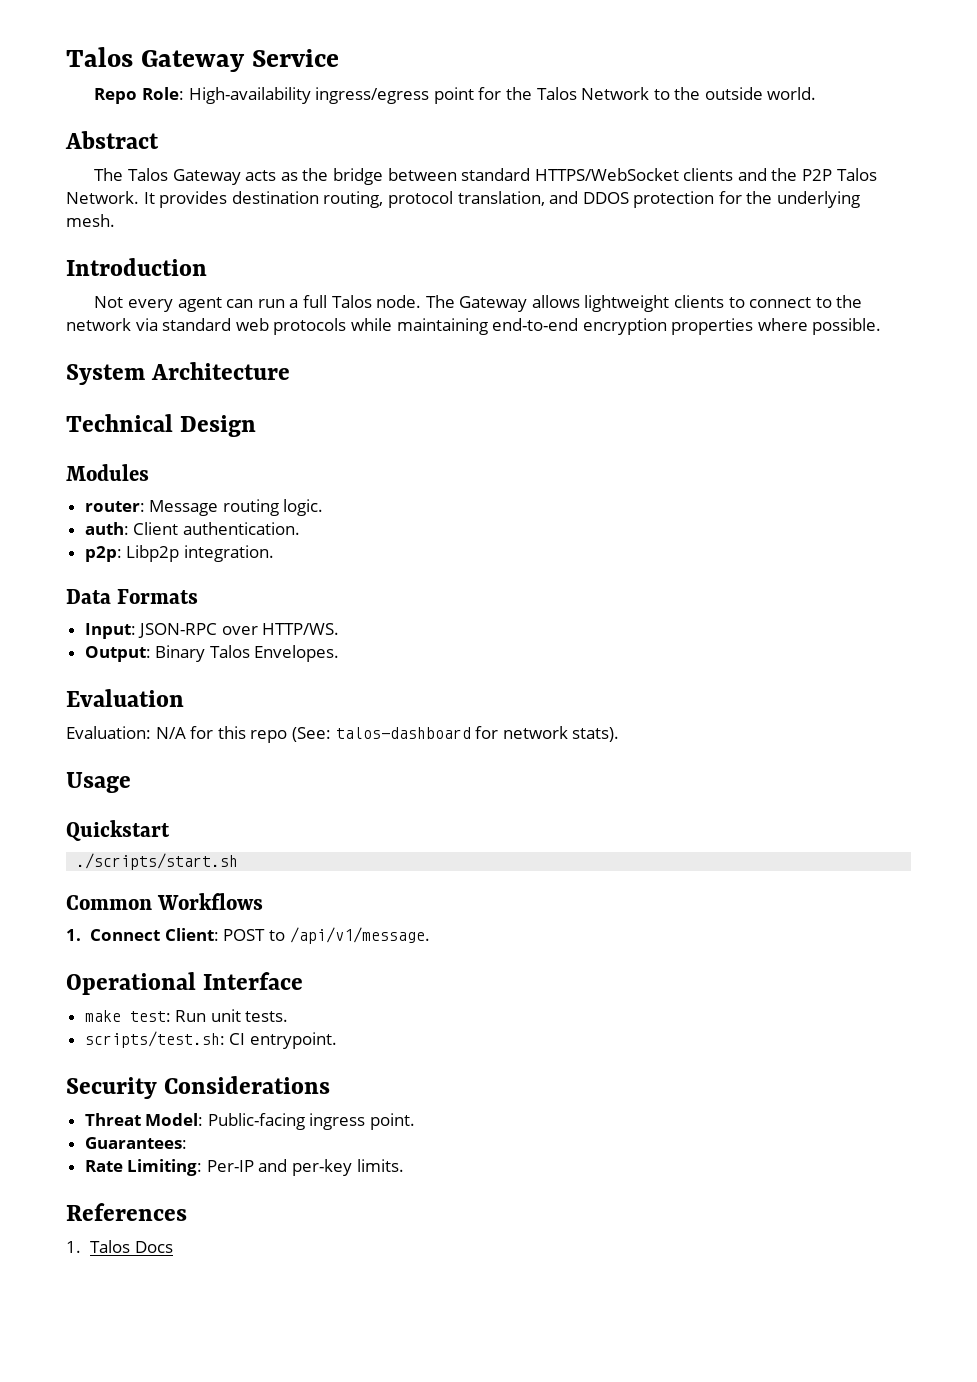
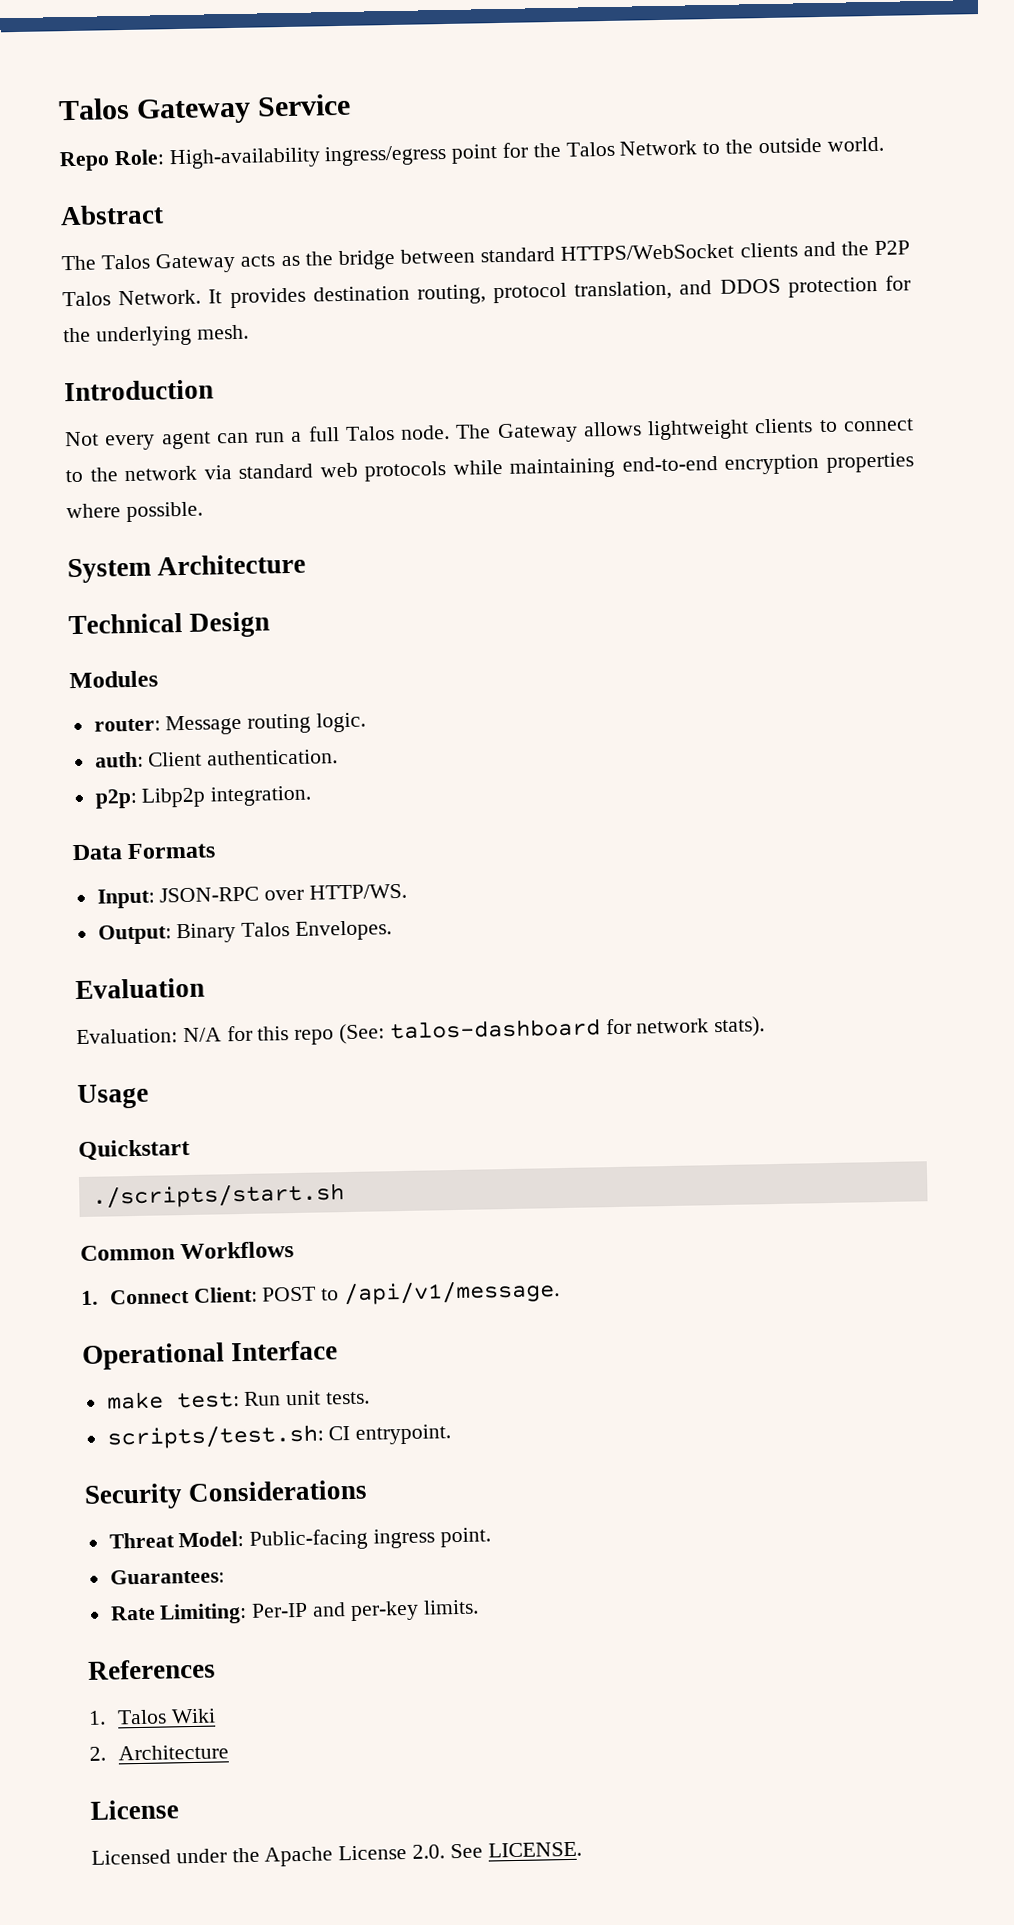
[134,1241,173,1253] Docs -> [170,1708,216,1724] [89,1744,229,1761] [90,1799,179,1820] [91,1841,582,1867] Wiki // 2. Architecture // License // Licensed under the Apache License 2.0. See LICENSE.

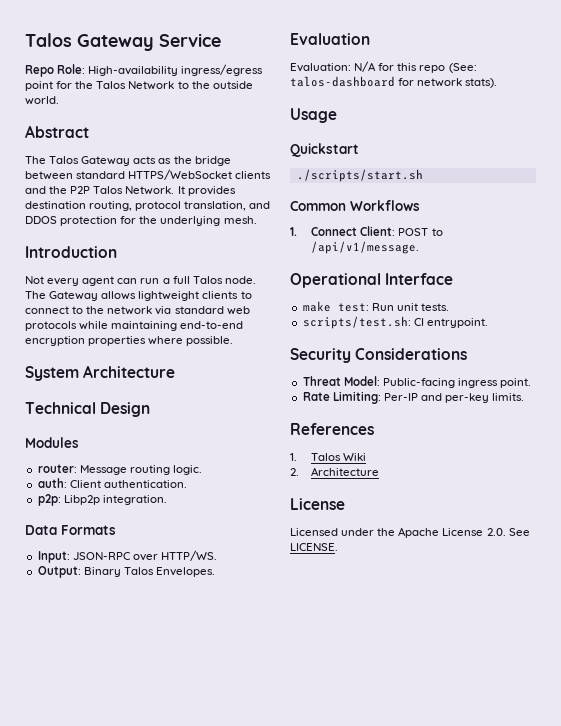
[109,1568,225,1585] // Guarantees: -> (532, 383) none

